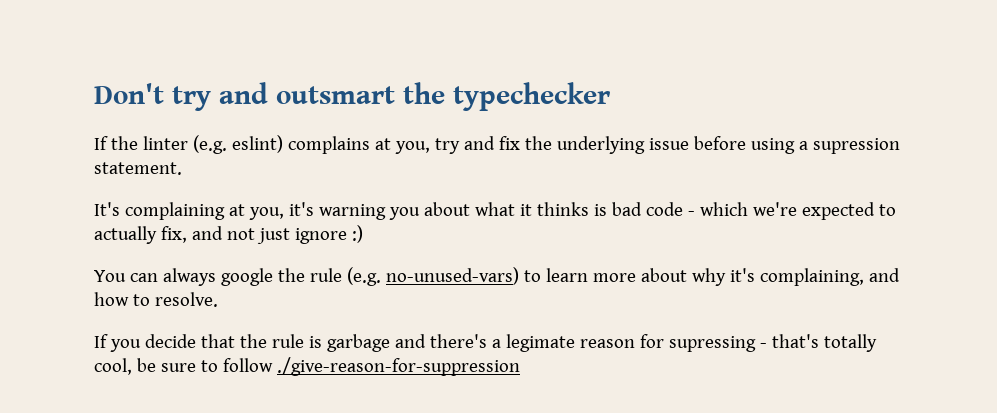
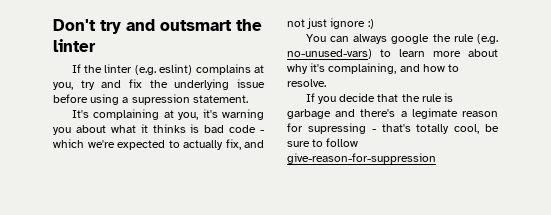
[453,82,610,111] typechecker -> [53,39,96,52] linter
[276,357,520,376] ./give-reason-for-suppression -> [287,153,436,164] give-reason-for-suppression

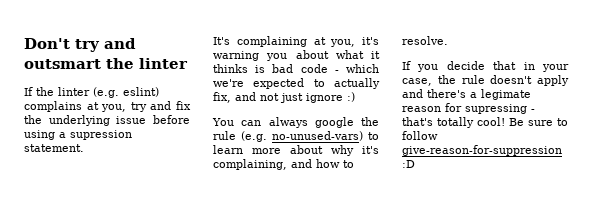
[401,93,454,102] [287,109,331,119] the rule is garbage -> [523,62,569,72] [402,75,569,86] in your case, the rule doesn't apply
[454,124,499,134] cool, be -> [477,117,524,126] cool! Be
(436, 158) none -> [402,160,415,168] :D

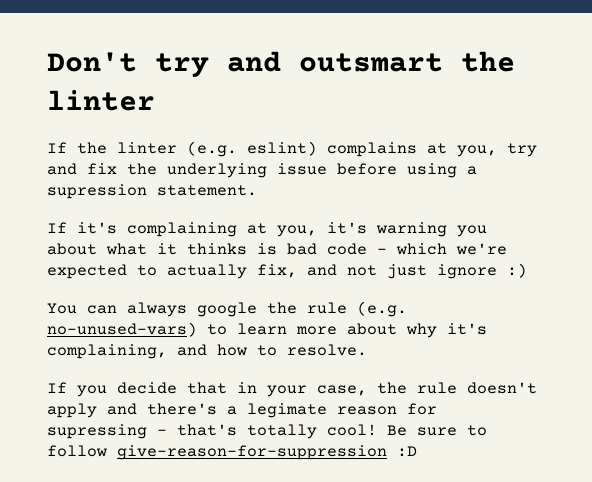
[213,37,230,45] It's -> [47,222,117,234] If it's

